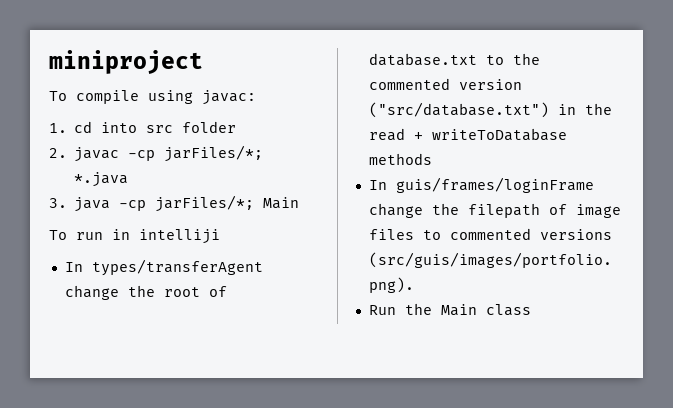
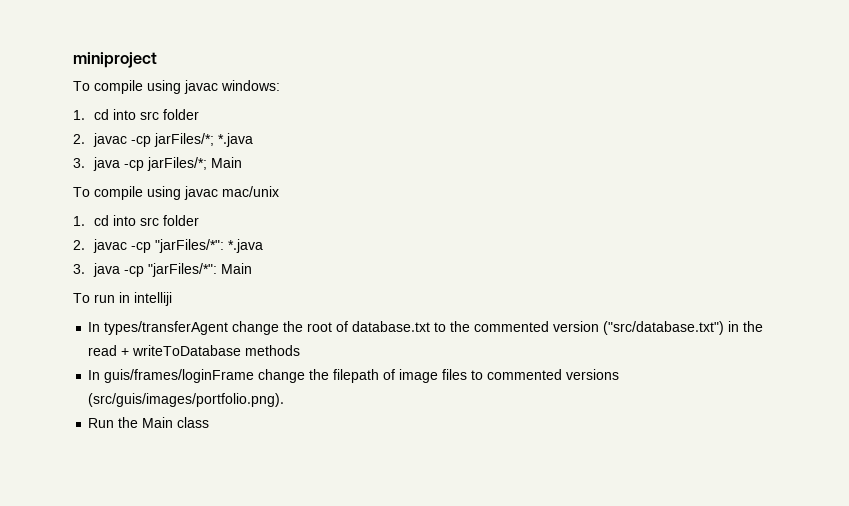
[202,90,256,105] javac: -> [184,80,280,94] javac windows:
(300, 203) none -> [73,186,279,200] [73,215,199,226] [73,239,263,253] [73,263,252,277] // To compile using javac mac/unix // 1. cd into src folder // 2. javac -cp "jarFiles/*": *.java // 3. java -cp "jarFiles/*": Main

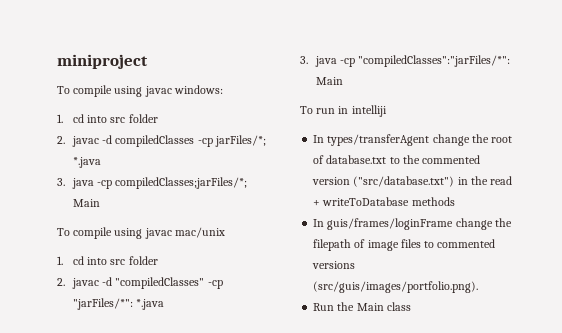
(127, 140) none -> [102,135,195,147] -d compiledClasses
[146,157,207,171] jarFiles/*; -> [115,177,248,189] compiledClasses;jarFiles/*;
(127, 246) none -> [102,277,205,289] -d "compiledClasses"
[147,263,217,277] "jarFiles/*": -> [358,55,511,67] "compiledClasses":"jarFiles/*":

